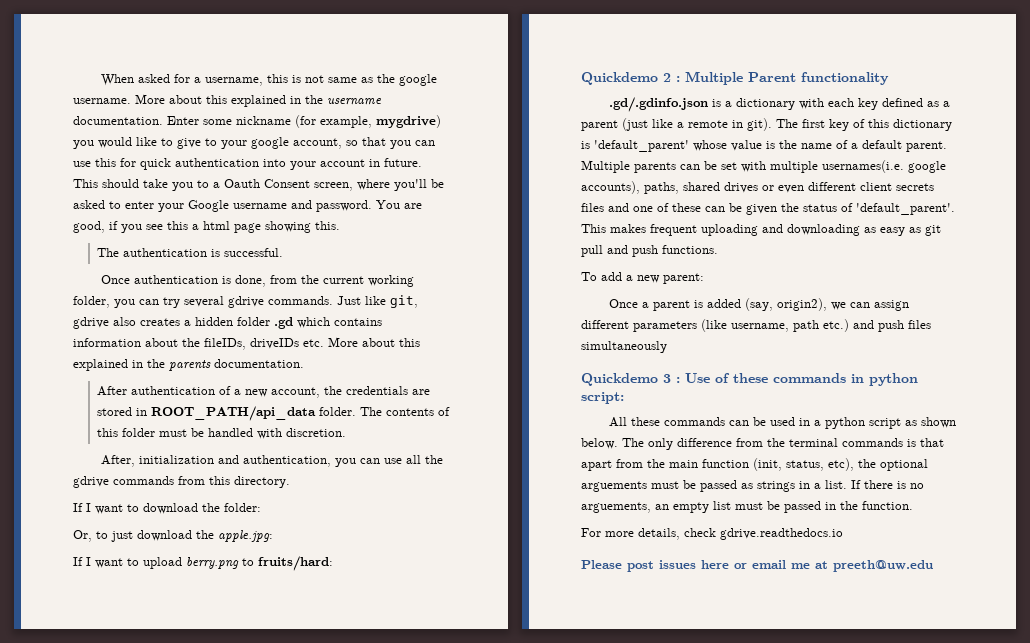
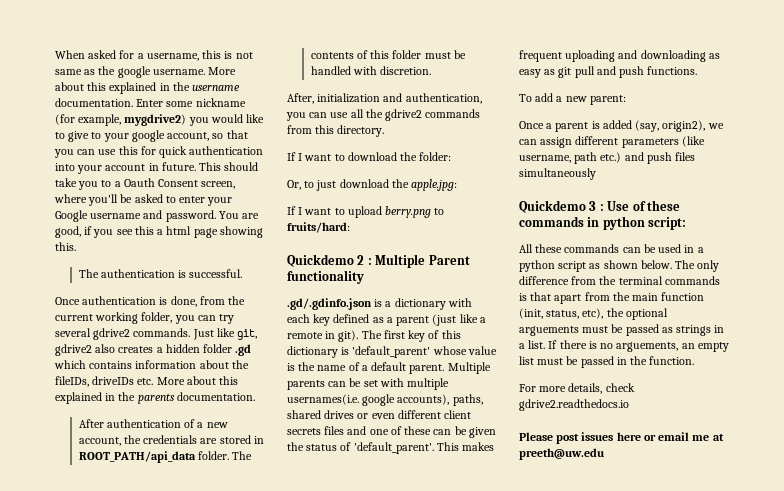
[376,115,441,128] mygdrive) -> [124,114,187,126] mygdrive2)
[228,296,264,308] gdrive -> [93,328,131,340] gdrive2
[73,317,109,329] gdrive -> [55,344,92,356] gdrive2
[73,476,109,488] gdrive -> [385,109,423,121] gdrive2
[720,528,843,540] gdrive.readthedocs.io -> [519,399,629,411] gdrive2.readthedocs.io

